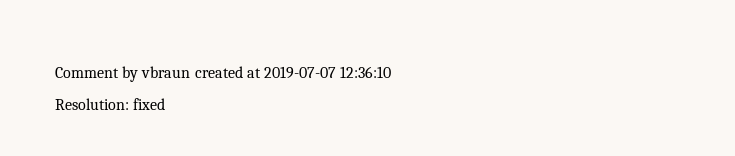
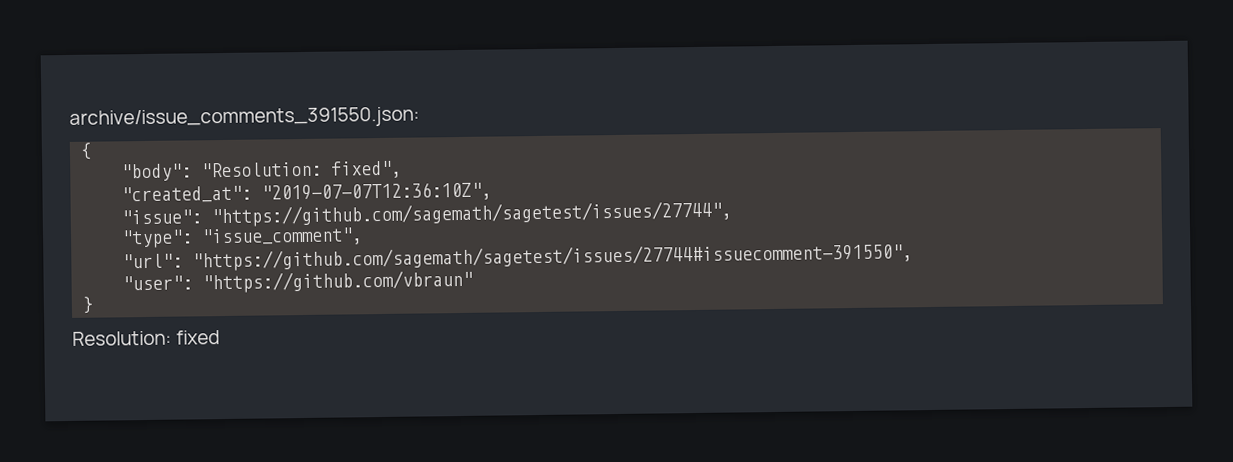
[55,66,392,82] Comment by vbraun created at 2019-07-07 12:36:10 -> [69,106,420,130] [80,142,93,160] [121,160,403,182] [121,181,493,204] [121,200,733,228] [121,227,364,249] [122,242,914,272] [122,269,474,294] [82,296,95,314] archive/issue_comments_391550.json: // { // "body": "Resolution: fixed", // "created_at": "2019-07-07T12:36:10Z", // "issue": "https://github.com/sagemath/sagetest/issues/27744", // "type": "issue_comment", // "url": "https://github.com/sagemath/sagetest/issues/27744#issuecomment-391550", // "user": "https://github.com/vbraun" // }

